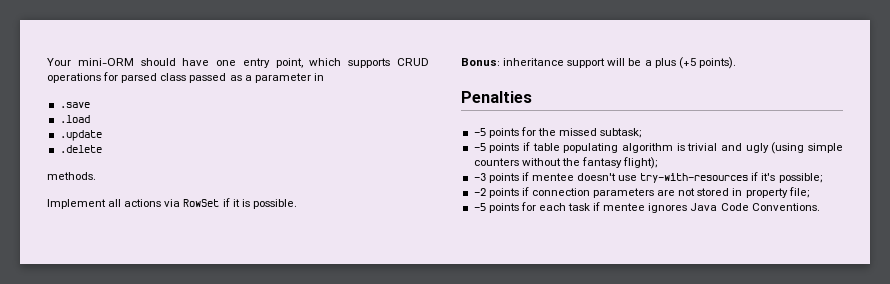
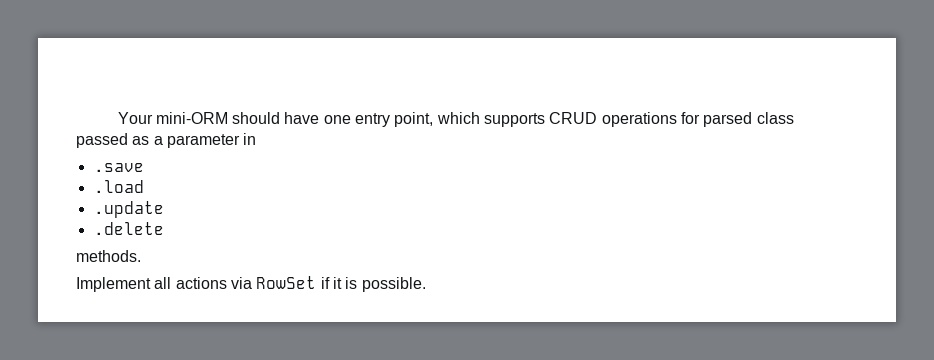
[461,57,736,69] [461,91,532,103] [473,127,642,138] [473,142,843,154] [473,157,658,169] [473,172,822,183] [473,187,809,198] [473,202,820,213] // Bonus: inheritance support will be a plus (+5 points). // Penalties // -5 points for the missed subtask; // -5 points if table populating algorithm is trivial and ugly (using simple counters without the fantasy flight); // -3 points if mentee doesn't use try-with-resources if it's possible; // -2 points if connection parameters are not stored in property file; // -5 points for each task if mentee ignores Java Code Conventions. -> (426, 284) none

